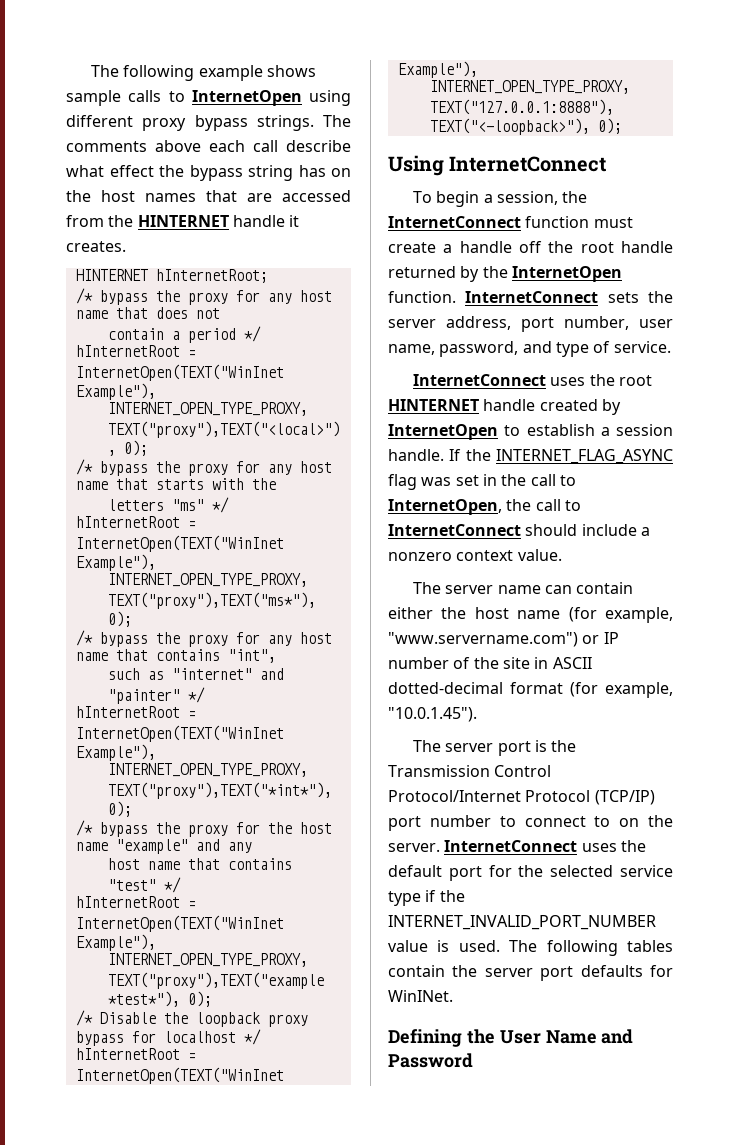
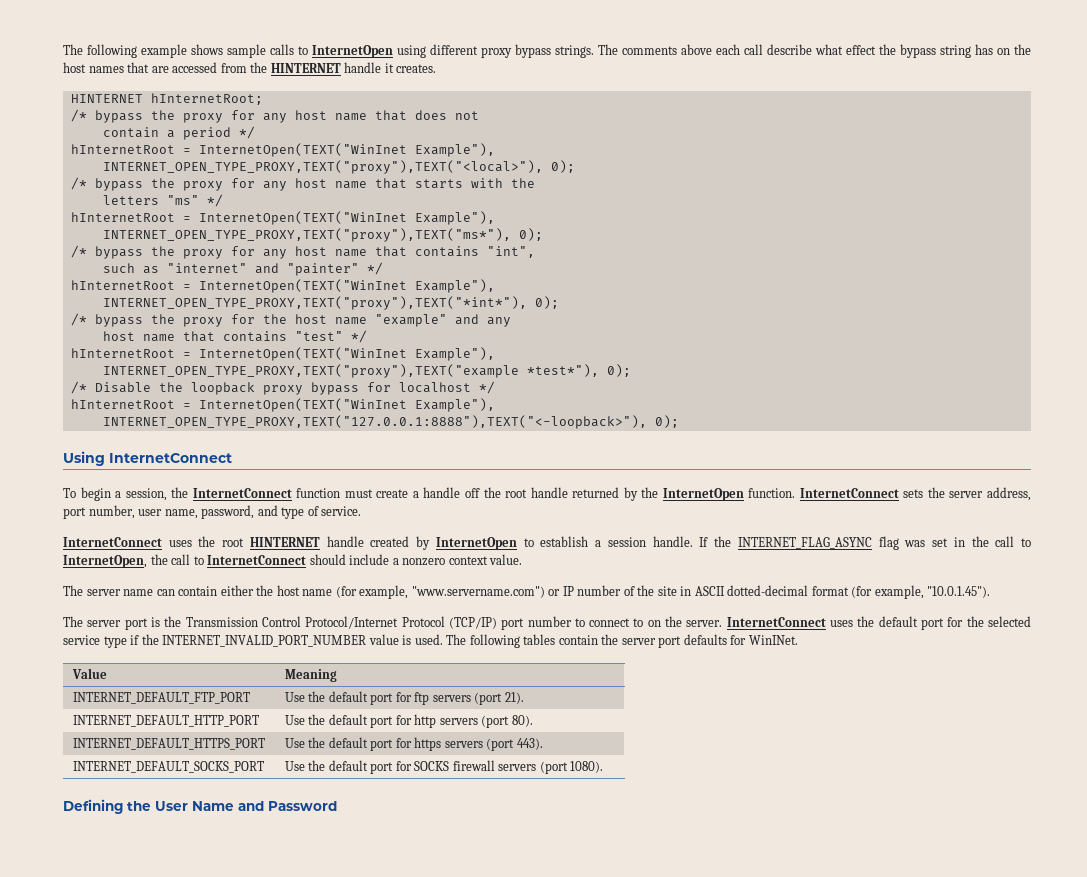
(453, 996) none -> [71,668,107,679] [284,669,337,682] [72,692,250,704] [284,691,524,705] [72,715,259,727] [284,714,533,728] [72,738,265,750] [284,737,543,751] [72,761,264,773] [284,760,604,774] // Value | Meaning // INTERNET_DEFAULT_FTP_PORT | Use the default port for ftp servers (port 21). // INTERNET_DEFAULT_HTTP_PORT | Use the default port for http servers (port 80). // INTERNET_DEFAULT_HTTPS_PORT | Use the default port for https servers (port 443). // INTERNET_DEFAULT_SOCKS_PORT | Use the default port for SOCKS firewall servers (port 1080).

